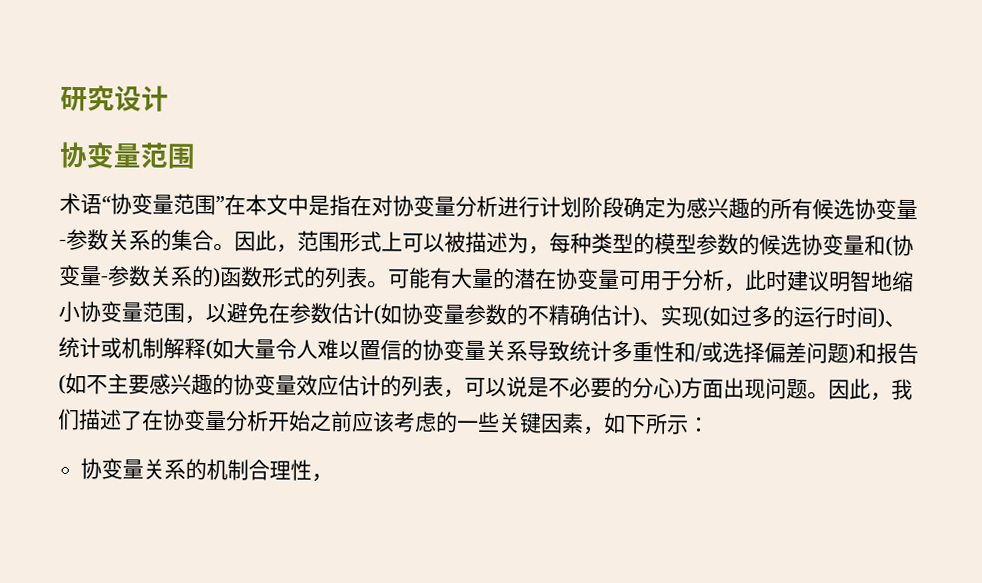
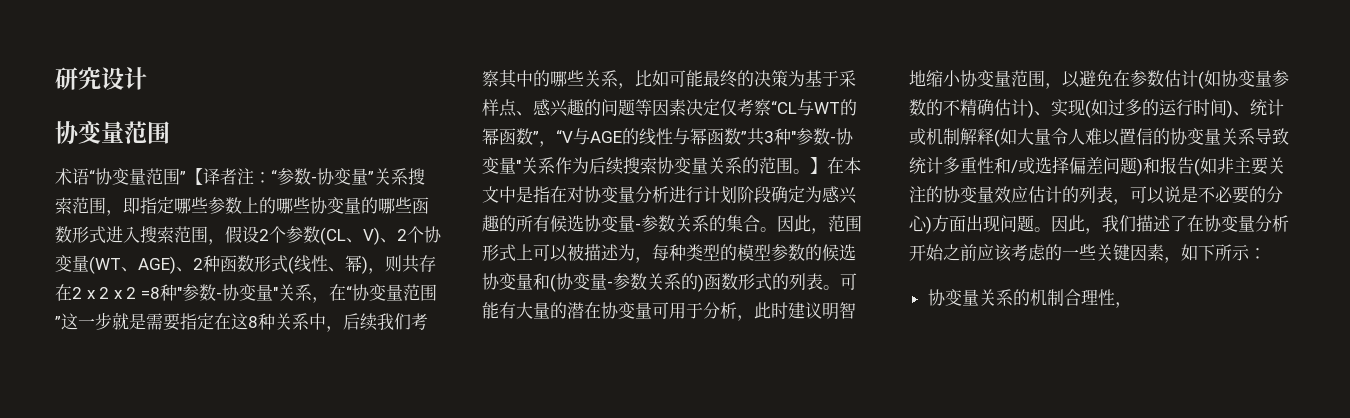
(225, 204) none -> [186,168,425,185] [55,197,429,216] [55,226,442,245] [55,255,436,274] [55,284,437,303] [55,312,428,332] [482,69,856,89] [482,99,857,117] [482,128,854,147] [482,157,827,175] 【译者注：“参数-协变量”关系搜索范围，即指定哪些参数上的哪些协变量的哪些函数形式进入搜索范围，假设2个参数(CL、V)、2个协变量(WT、AGE)、2种函数形式(线性、幂)，则共存在2 x 2 x 2 =8种"参数-协变量"关系，在“协变量范围”这一步就是需要指定在这8种关系中，后续我们考察其中的哪些关系，比如可能最终的决策为基于采样点、感兴趣的问题等因素决定仅考察“CL与WT的幂函数”，“V与AGE的线性与幂函数”共3种"参数-协变量"关系作为后续搜索协变量关系的范围。】
[86,373,213,396] 不主要感兴趣 -> [1217,157,1285,175] [909,186,926,203] 非主要关注

